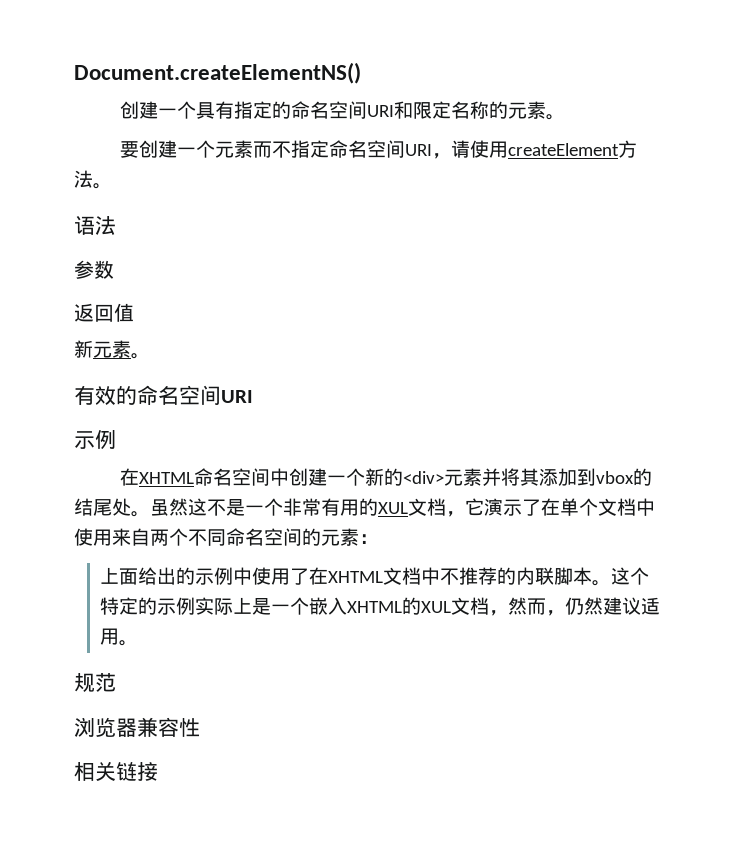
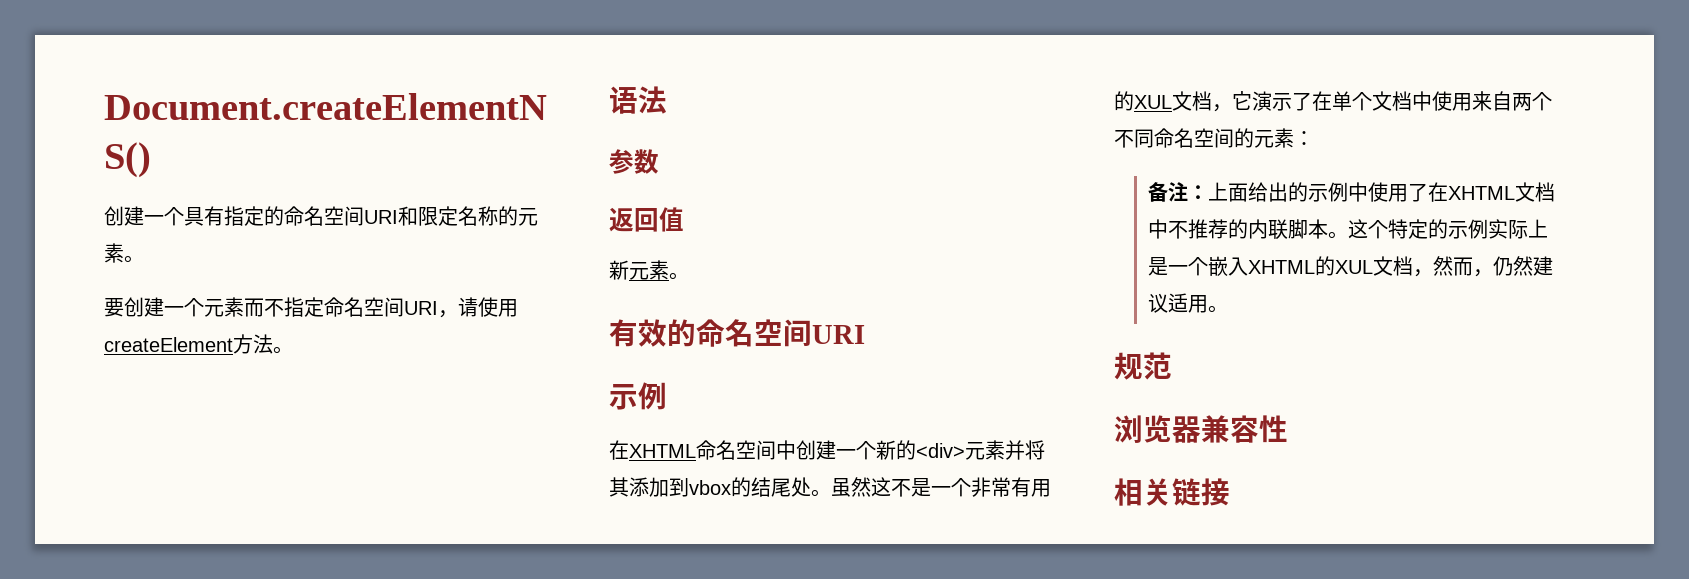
(378, 539) none -> [1148,182,1209,202] 备注：

